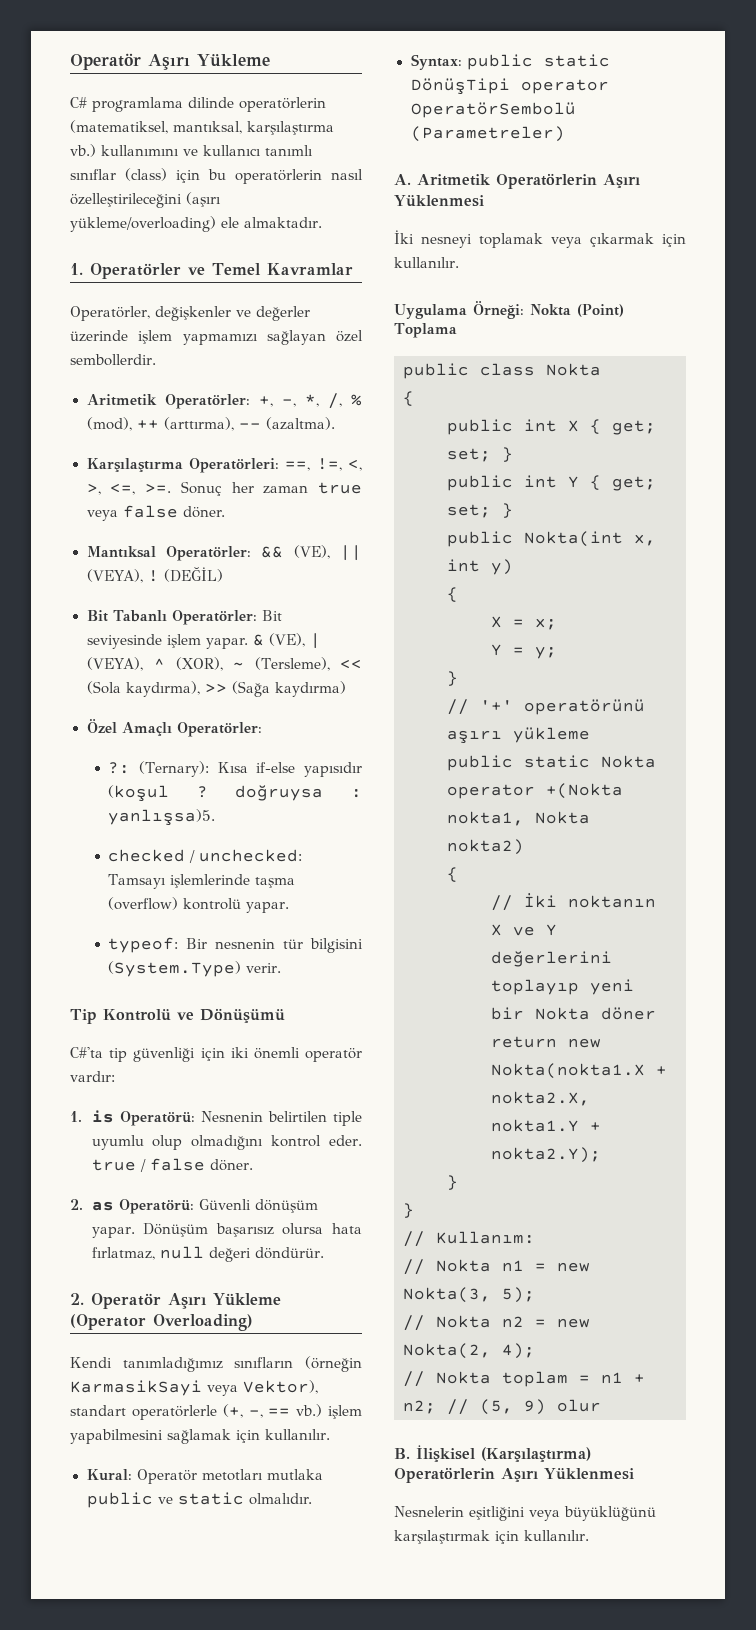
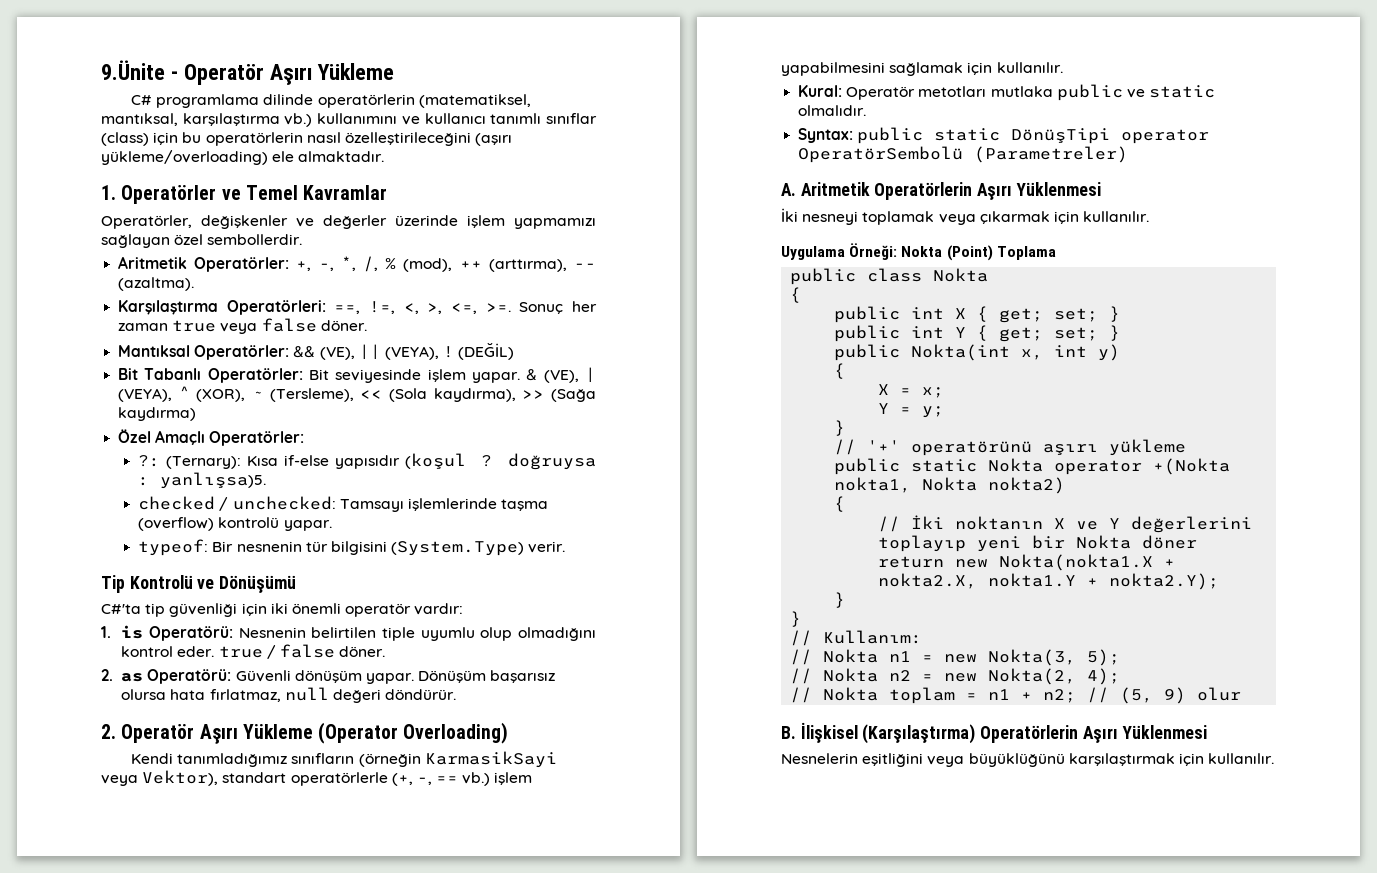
(70, 61) none -> [101,60,178,80] 9.Ünite -

